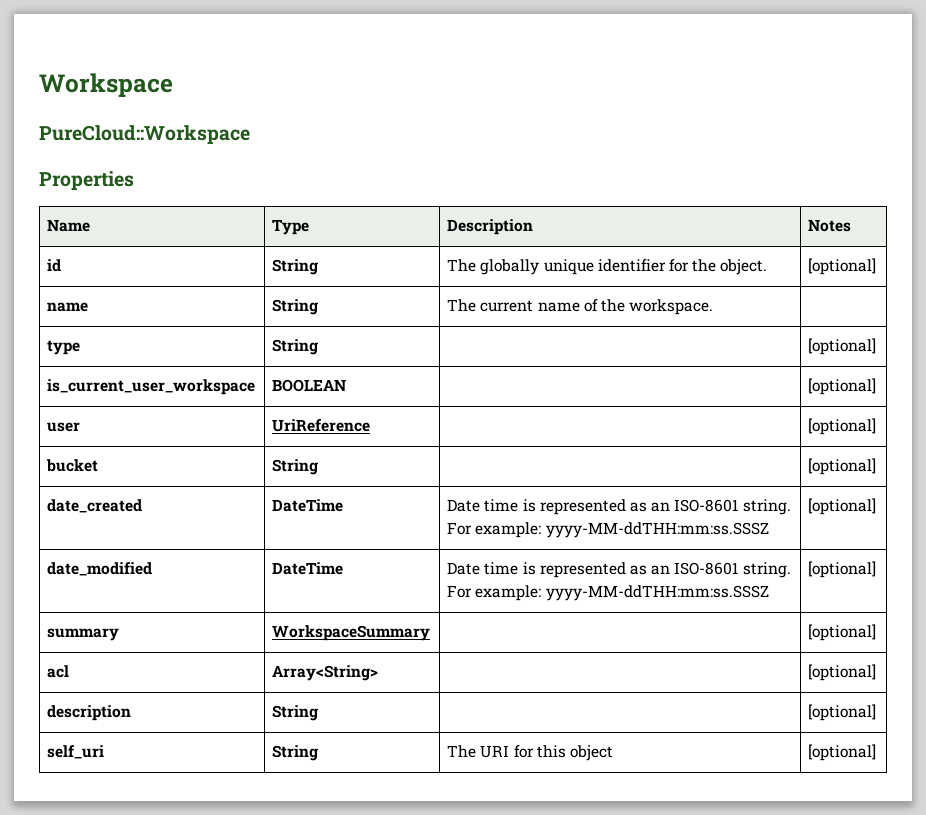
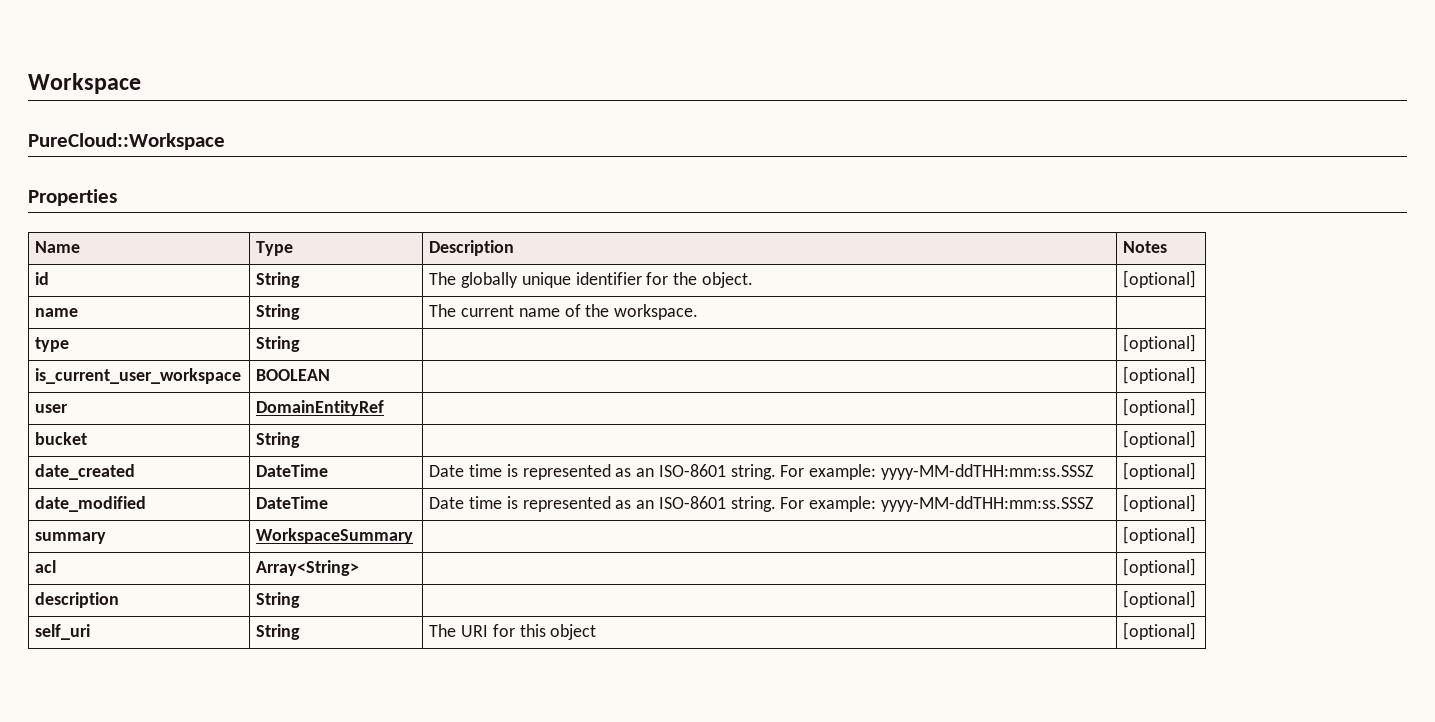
[272,419,371,432] UriReference -> [256,400,385,416] DomainEntityRef

